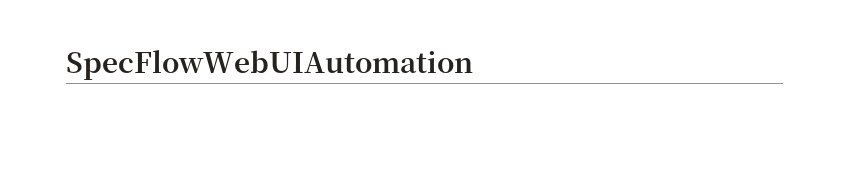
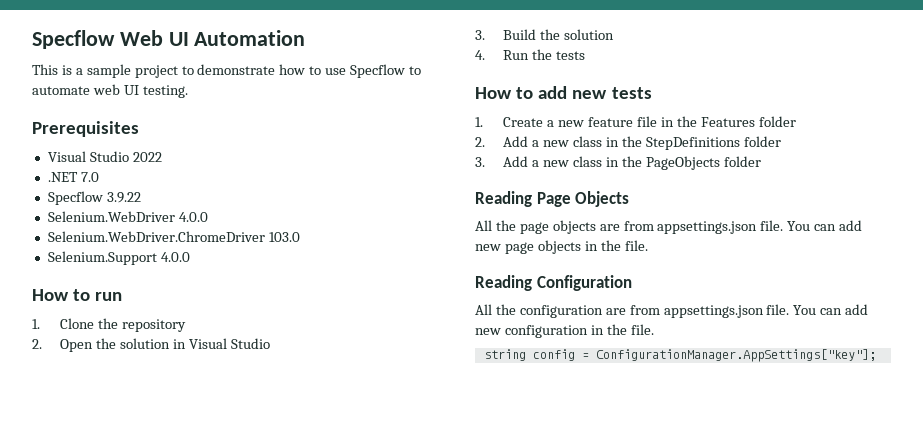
[66,50,473,80] SpecFlowWebUIAutomation -> [32,30,306,49] [32,64,422,78] [32,84,188,98] [32,121,139,137] [47,151,162,162] [47,172,99,182] [47,191,141,205] [47,211,208,222] [47,231,300,242] [47,251,190,265] [32,289,123,301] [32,318,187,332] [32,338,270,352] [475,29,615,40] [475,49,586,60] [475,86,652,99] [475,116,796,127] [475,136,781,150] [475,156,761,170] [475,191,630,207] [475,220,863,234] [475,240,648,254] [475,275,632,291] [475,304,869,318] [475,324,654,338] [483,349,876,362] Specflow Web UI Automation // This is a sample project to demonstrate how to use Specflow to automate web UI testing. // Prerequisites // Visual Studio 2022 // .NET 7.0 // Specflow 3.9.22 // Selenium.WebDriver 4.0.0 // Selenium.WebDriver.ChromeDriver 103.0 // Selenium.Support 4.0.0 // How to run // 1. Clone the repository // 2. Open the solution in Visual Studio // 3. Build the solution // 4. Run the tests // How to add new tests // 1. Create a new feature file in the Features folder // 2. Add a new class in the StepDefinitions folder // 3. Add a new class in the PageObjects folder // Reading Page Objects // All the page objects are from appsettings.json file. You can add new page objects in the file. // Reading Configuration // All the configuration are from appsettings.json file. You can add new configuration in the file. // string config = ConfigurationManager.AppSettings["key"];

